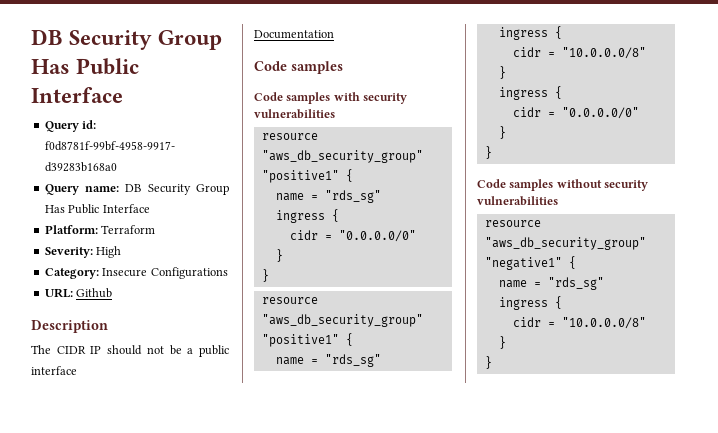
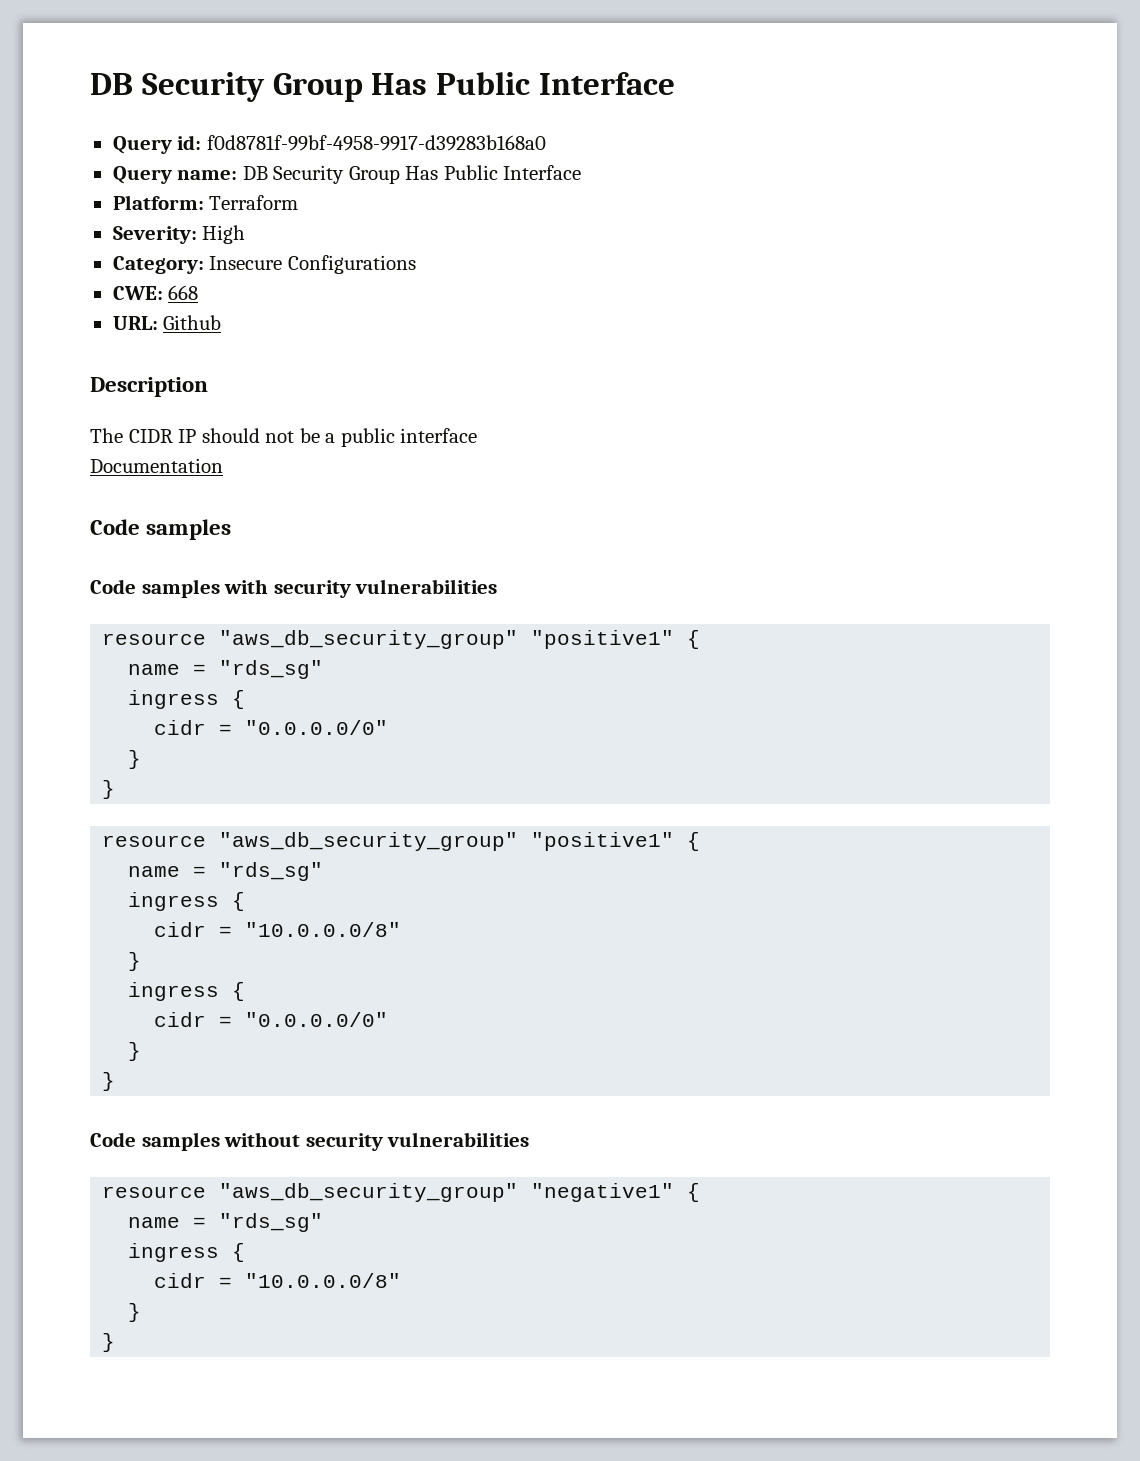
(228, 273) none -> [112,285,199,300] // CWE: 668

